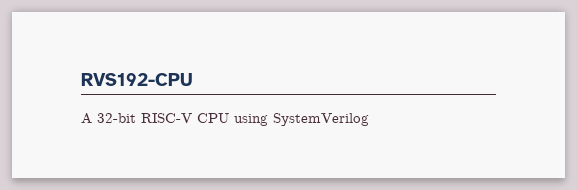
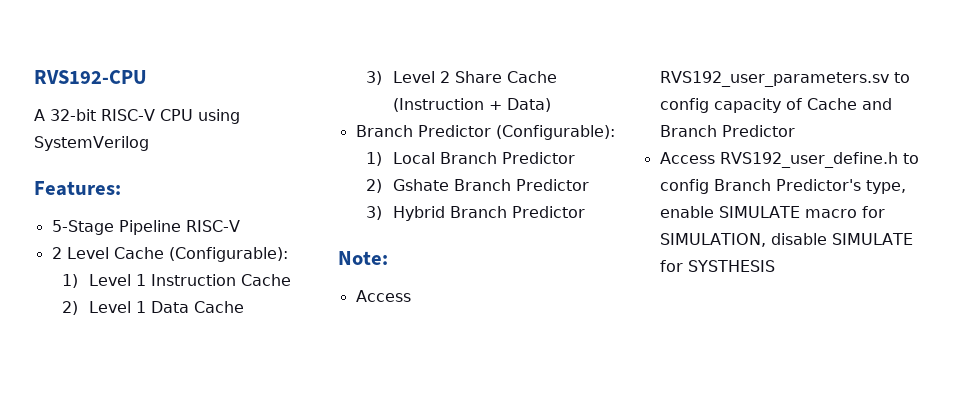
(369, 119) none -> [34,181,121,196] [51,220,240,235] [51,247,288,262] [61,274,292,288] [61,301,245,315] [365,71,558,85] [393,98,552,112] [355,125,615,140] [365,152,576,166] [365,179,590,193] [365,206,586,221] [338,251,388,265] [355,290,411,302] [659,71,910,87] [659,98,892,113] [659,125,795,137] [659,152,919,168] [659,179,906,194] [659,206,885,218] [659,233,913,247] [659,260,775,272] // Features: // 5-Stage Pipeline RISC-V // 2 Level Cache (Configurable): // 1) Level 1 Instruction Cache // 2) Level 1 Data Cache // 3) Level 2 Share Cache (Instruction + Data) // Branch Predictor (Configurable): // 1) Local Branch Predictor // 2) Gshate Branch Predictor // 3) Hybrid Branch Predictor // Note: // Access RVS192_user_parameters.sv to config capacity of Cache and Branch Predictor // Access RVS192_user_define.h to config Branch Predictor's type, enable SIMULATE macro for SIMULATION, disable SIMULATE for SYSTHESIS

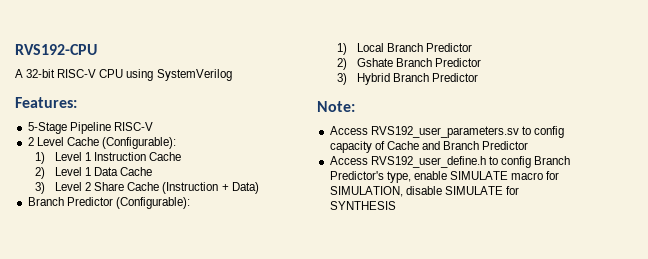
[687,260,775,272] SYSTHESIS -> [329,201,396,210] SYNTHESIS

